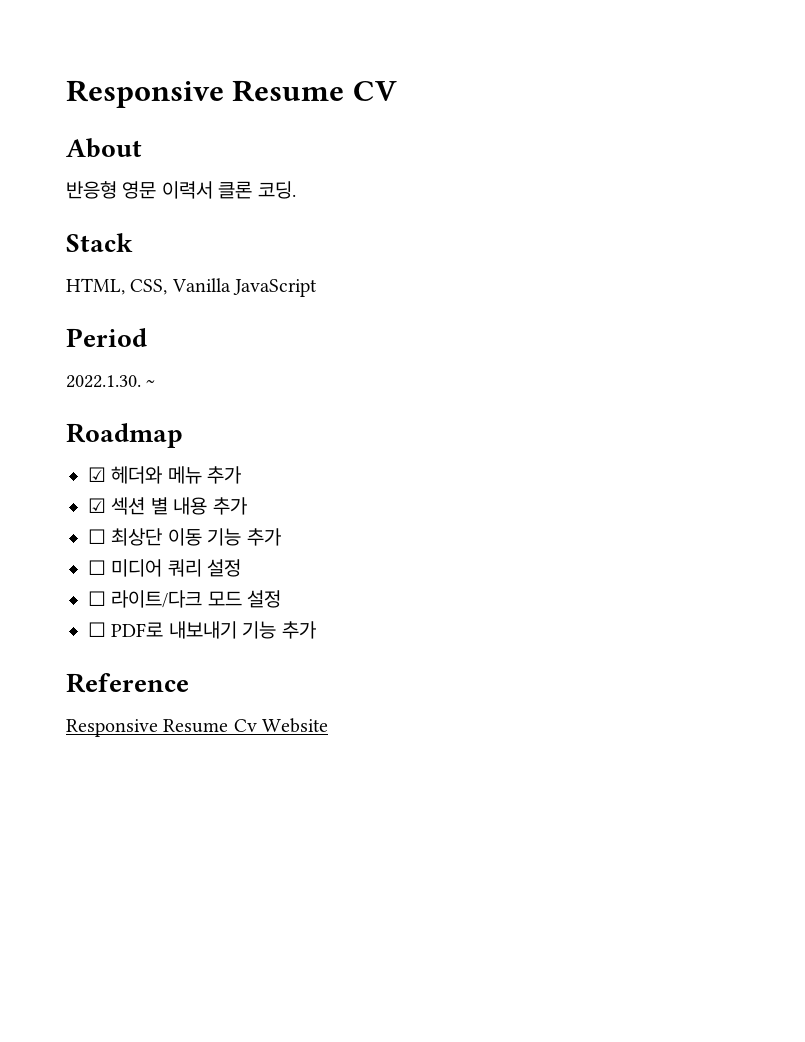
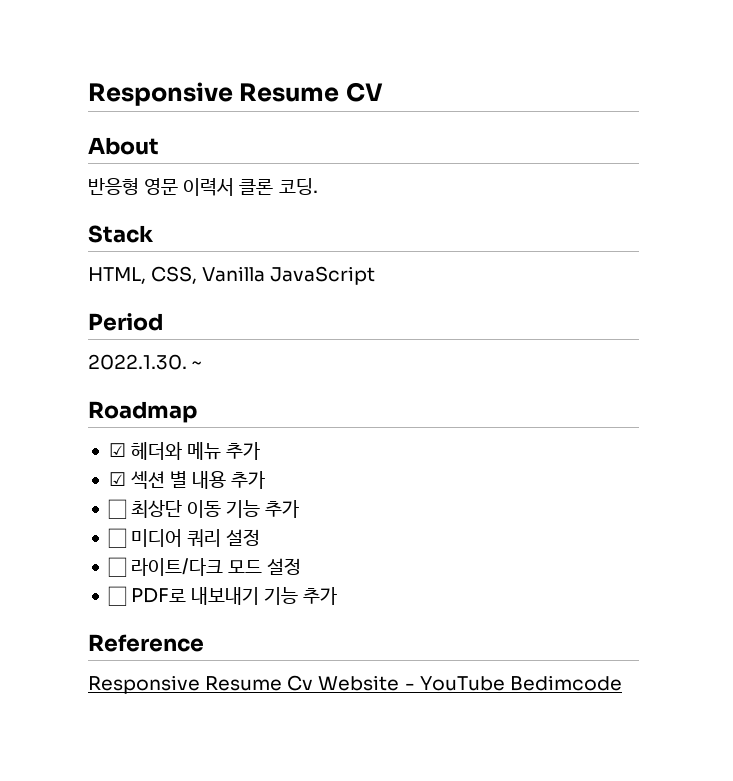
(329, 725) none -> [404,675,622,691] - YouTube Bedimcode

